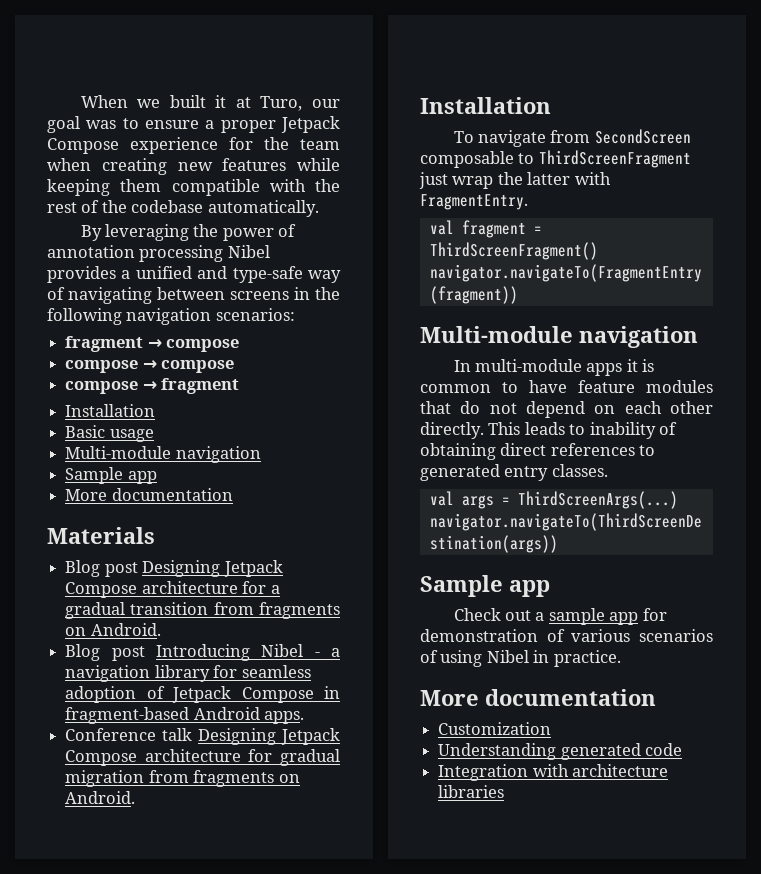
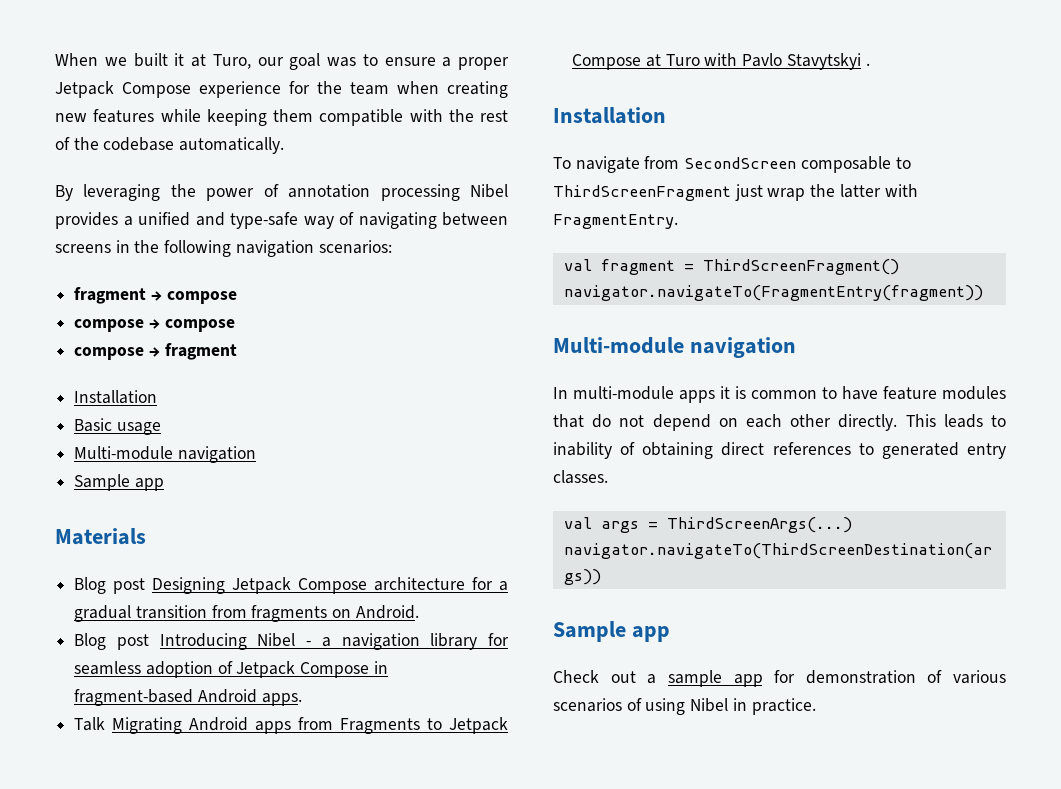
[65,488,233,501] // More documentation -> (164, 484) none
[65,728,341,745] [65,749,340,766] [65,770,300,787] [65,791,136,804] Conference talk Designing Jetpack Compose architecture for gradual migration from fragments on Android. -> [74,717,509,734] [572,53,870,70] Talk Migrating Android apps from Fragments to Jetpack Compose at Turo with Pavlo Stavytskyi .
[420,689,656,706] [438,722,552,735] [438,743,683,760] [438,764,669,781] [438,785,505,798] // More documentation // Customization // Understanding generated code // Integration with architecture libraries -> (816, 706) none

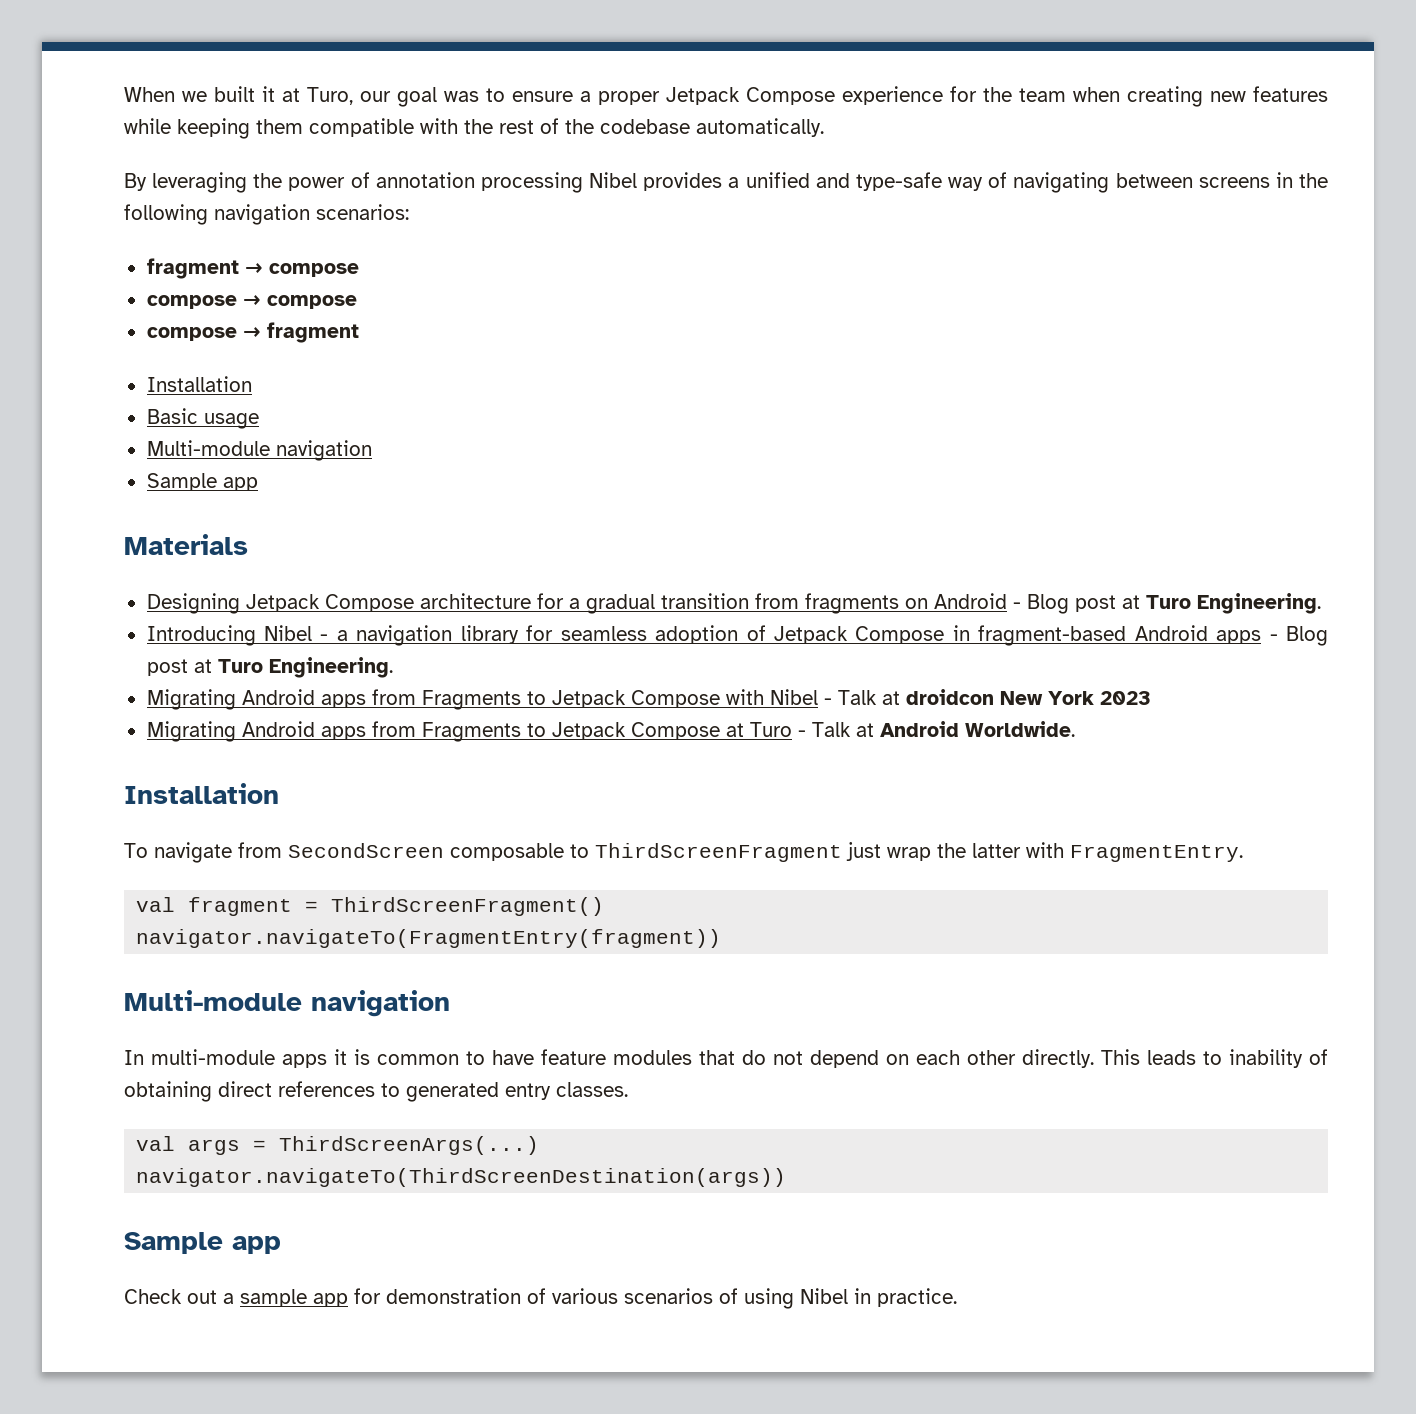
[74,577,146,594] Blog post -> (248, 544) none
[355,605,419,619] [74,633,149,650] Android. // Blog post -> [933,593,1321,614] Android - Blog post at Turo Engineering. //
[261,693,302,706] [74,717,106,731] apps. // Talk -> [1216,626,1329,646] [146,657,393,678] [146,689,1151,710] apps - Blog post at Turo Engineering. // Migrating Android apps from Fragments to Jetpack Compose with Nibel - Talk at droidcon New York 2023 //
[704,53,870,70] with Pavlo Stavytskyi . -> [797,721,1075,737] - Talk at Android Worldwide.

